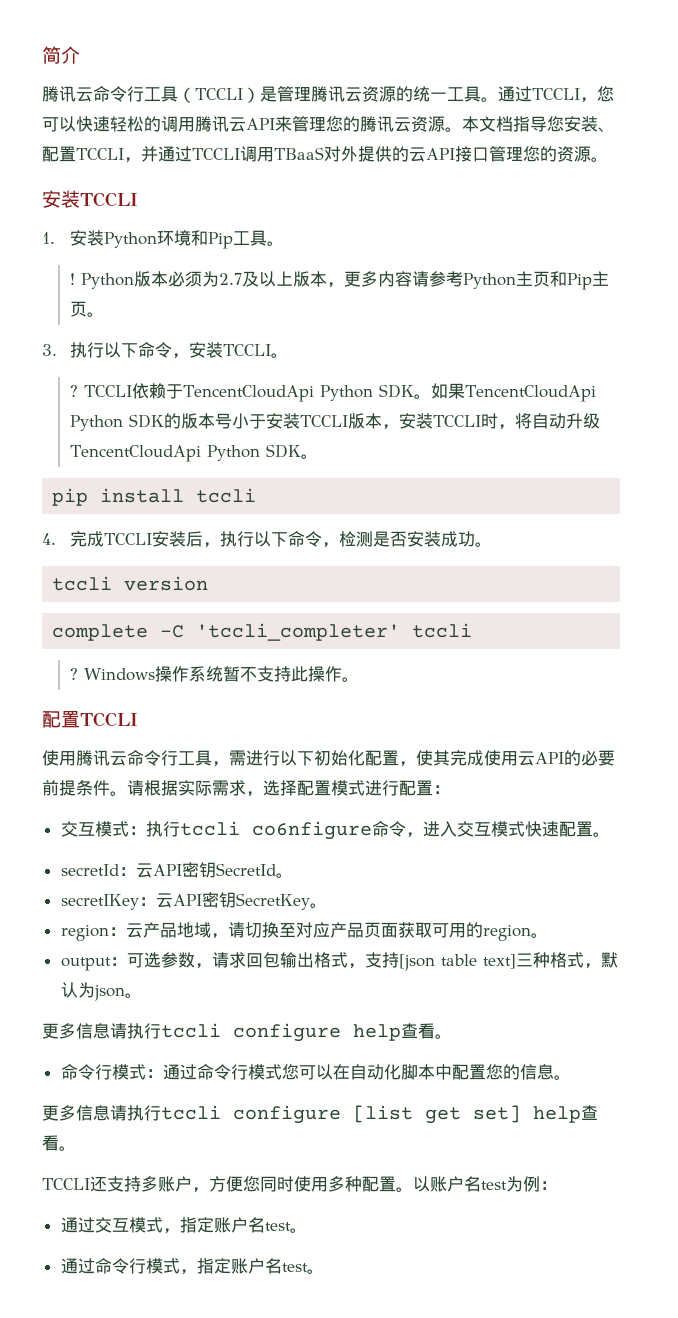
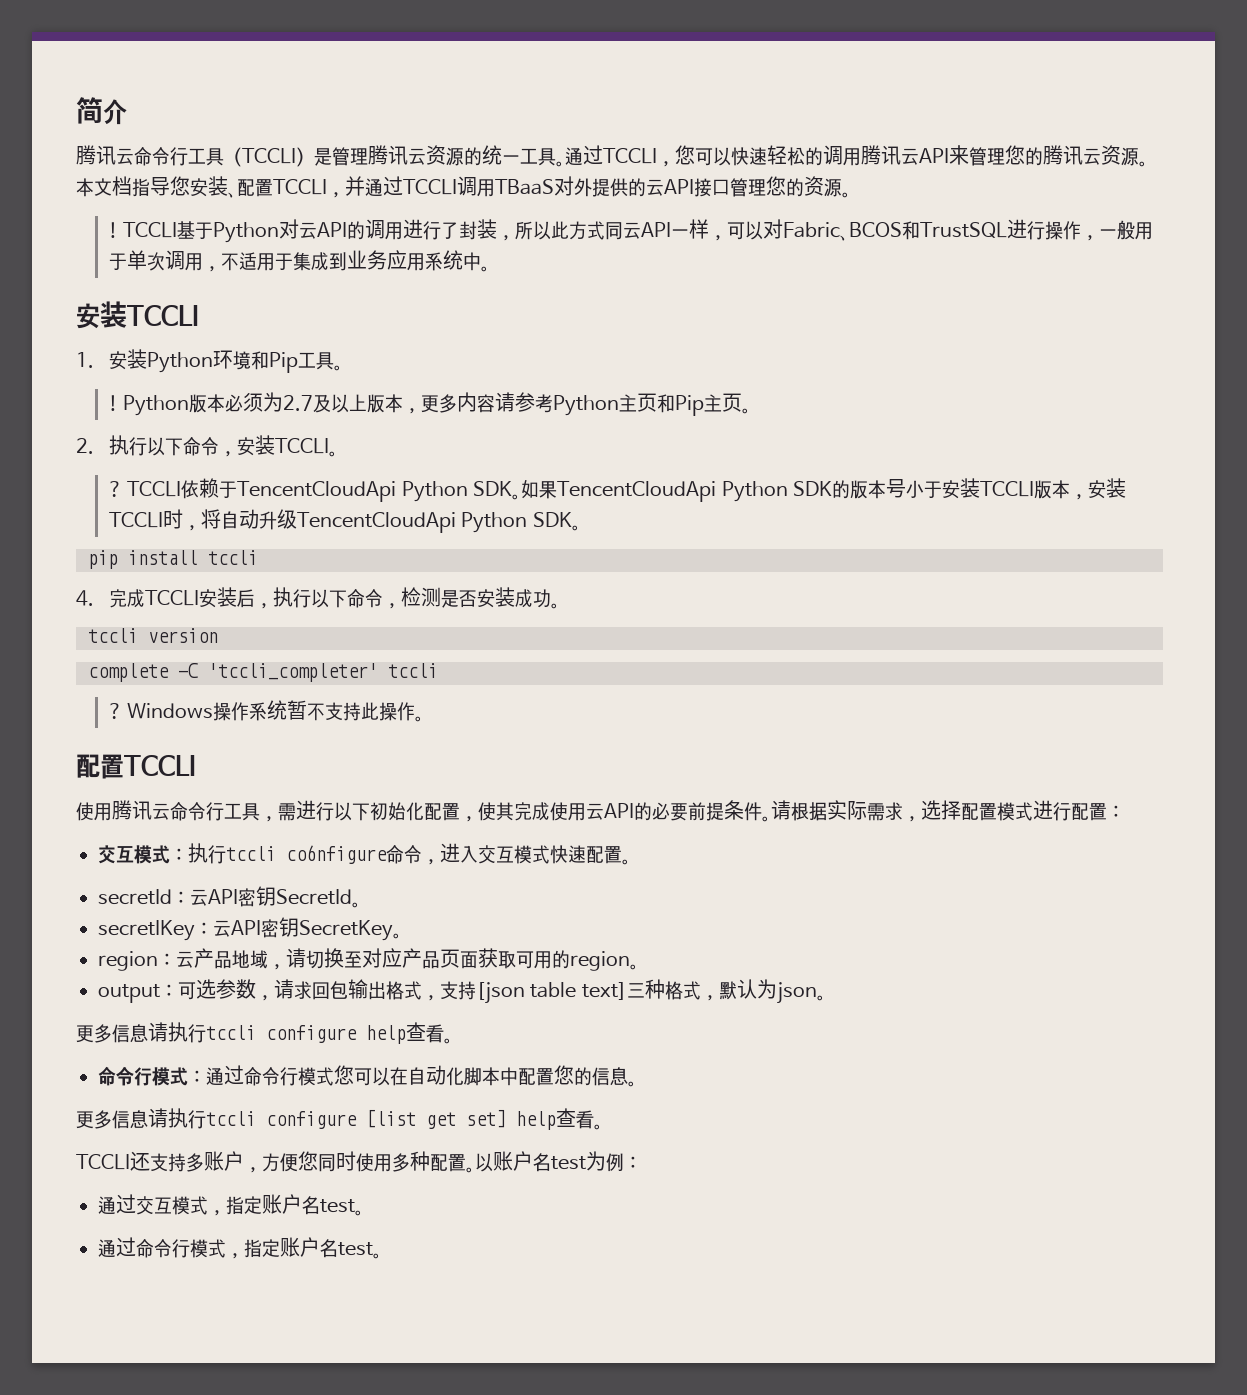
(608, 159) none -> [108,219,1154,243] [108,250,490,272] // ! TCCLI基于Python对云API的调用进行了封装，所以此方式同云API一样，可以对Fabric、BCOS和TrustSQL进行操作，一般用于单次调用，不适用于集成到业务应用系统中。
[42,344,57,356] 3. -> [76,438,94,454] 2.

